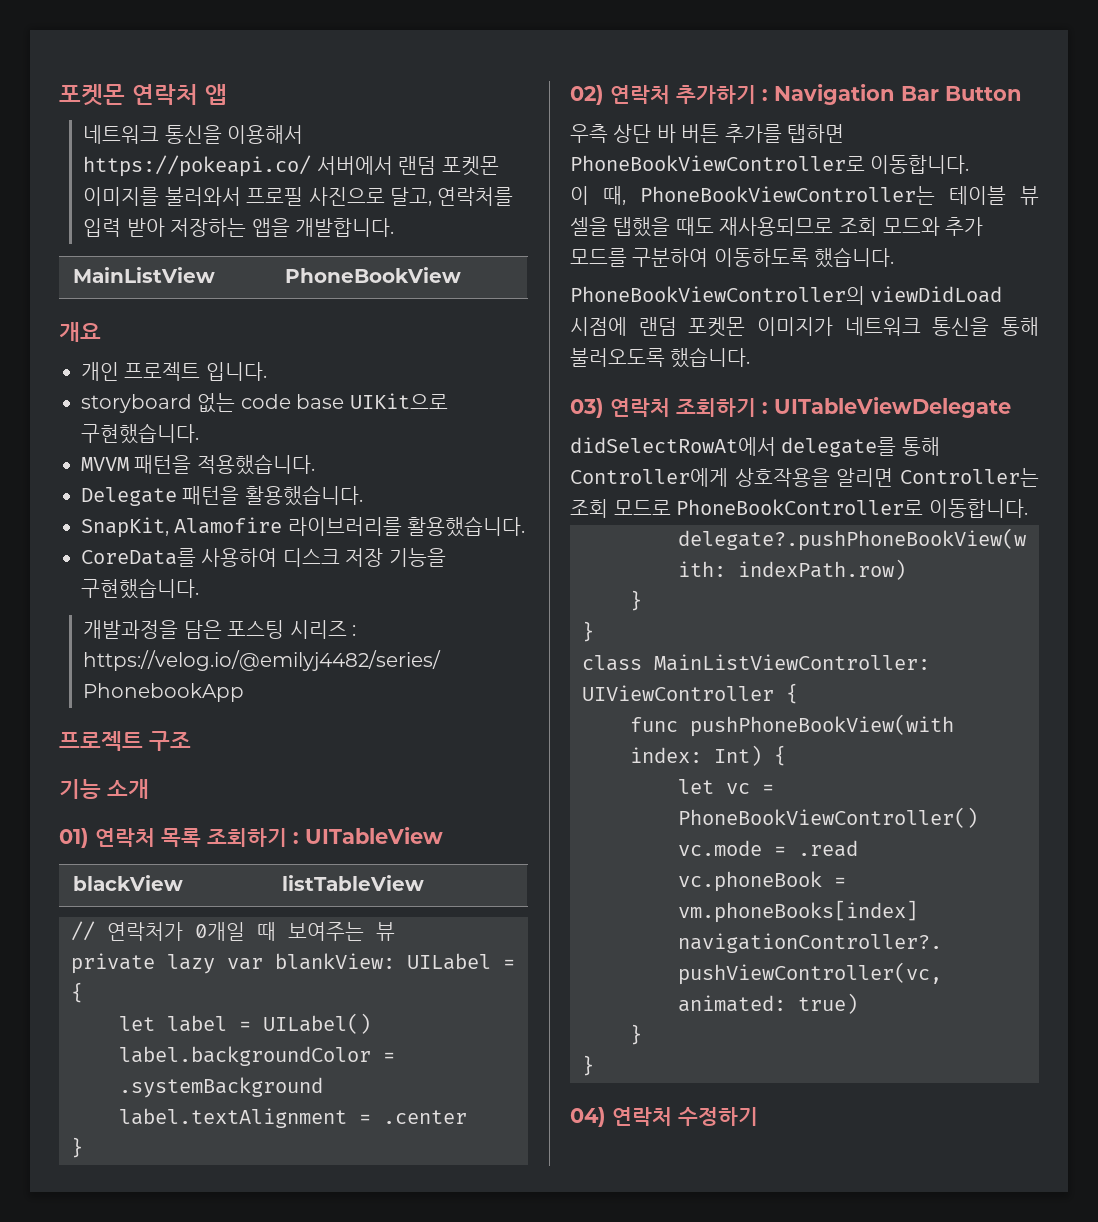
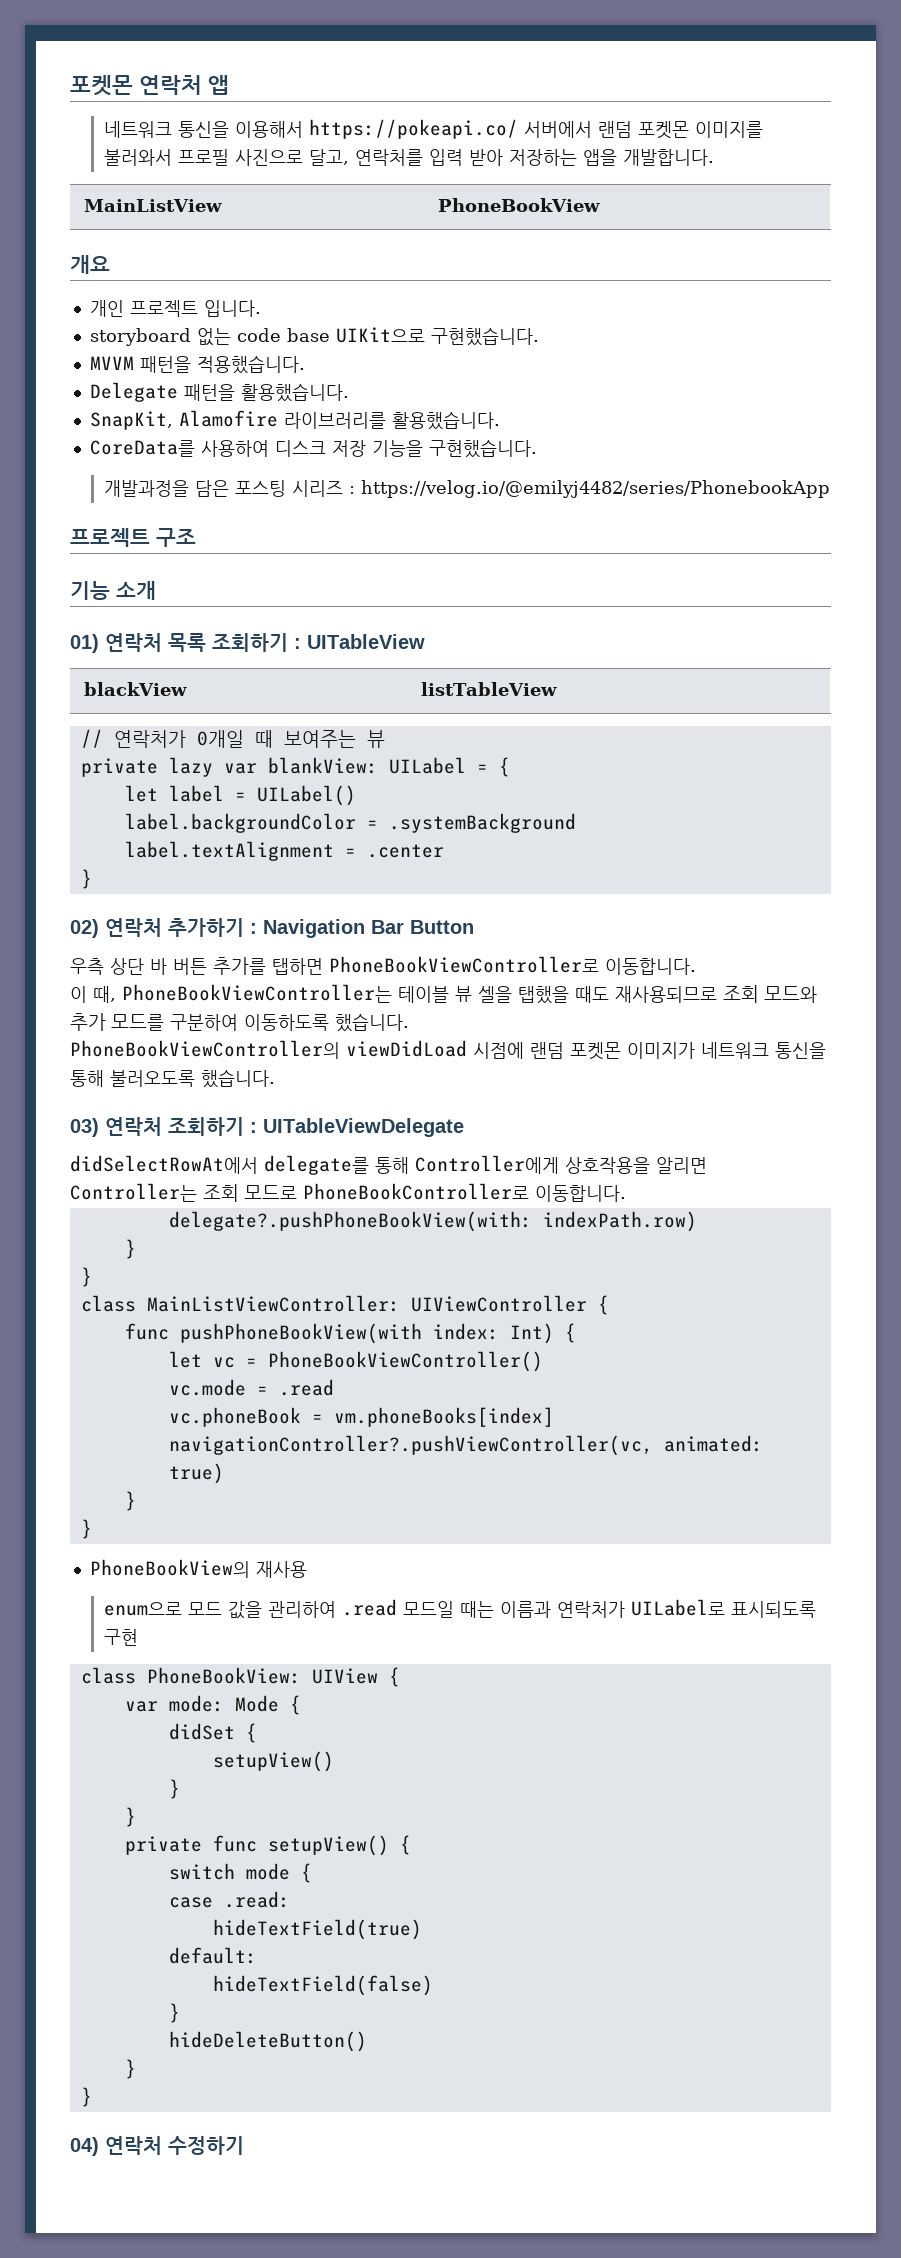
(594, 1065) none -> [89,1559,307,1578] [104,1599,817,1619] [104,1629,139,1646] [80,1667,400,1687] [124,1695,301,1715] [168,1723,257,1743] [212,1751,334,1772] [168,1779,180,1799] [124,1807,136,1827] [124,1835,411,1856] [168,1863,312,1883] [168,1891,290,1908] [212,1919,422,1940] [168,1947,257,1964] [212,1975,433,1996] [168,2003,180,2023] [168,2031,367,2052] [124,2059,136,2079] [80,2087,92,2107] // PhoneBookView의 재사용 // enum으로 모드 값을 관리하여 .read 모드일 때는 이름과 연락처가 UILabel로 표시되도록 구현 // class PhoneBookView: UIView { // var mode: Mode { // didSet { // setupView() // } // } // private func setupView() { // switch mode { // case .read: // hideTextField(true) // default: // hideTextField(false) // } // hideDeleteButton() // } // }

